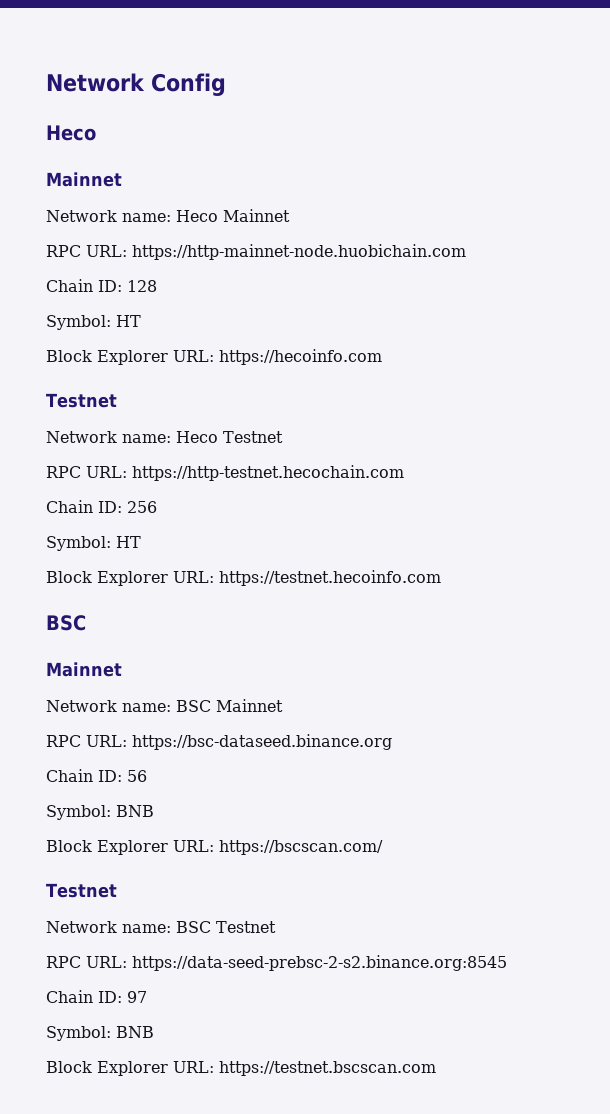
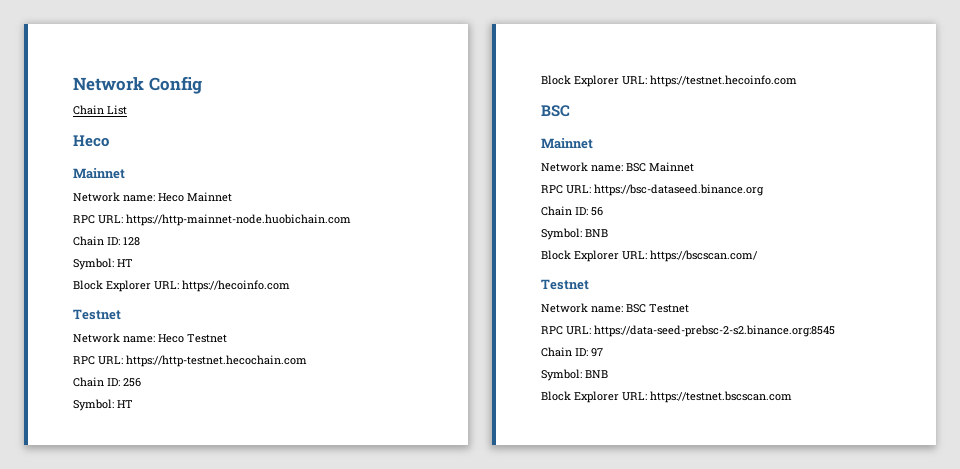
(226, 84) none -> [73,105,127,115] // Chain List

